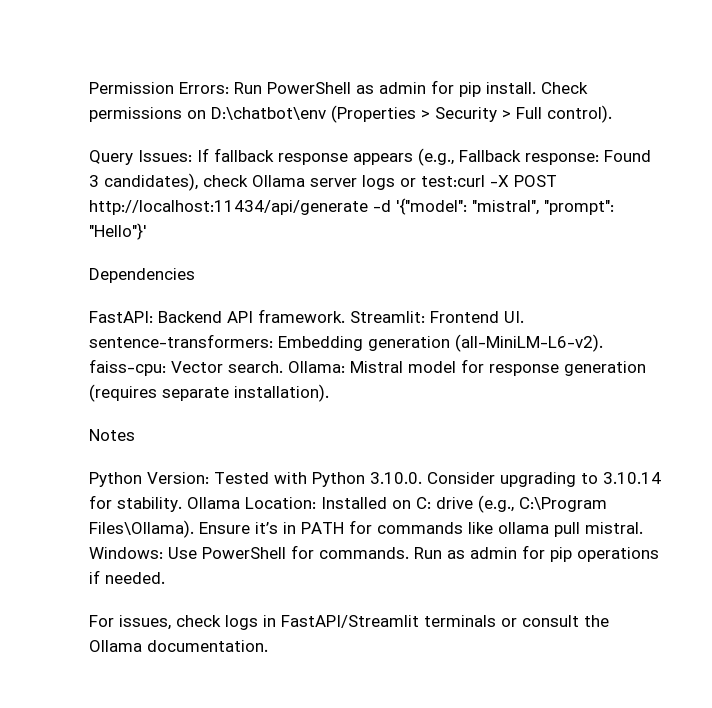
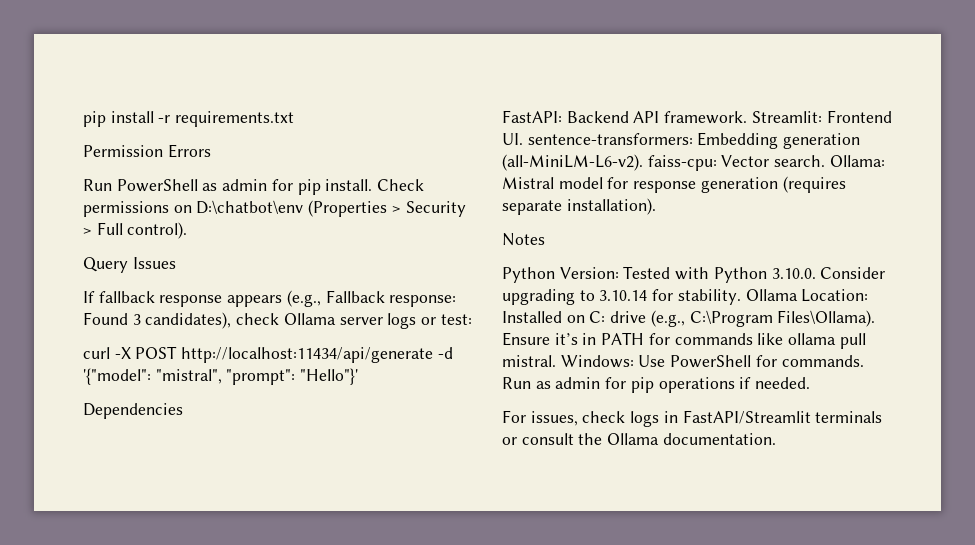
[89,82,229,94] Permission Errors: -> [83,111,295,127] [83,144,211,158] pip install -r requirements.txt // Permission Errors //
[138,150,192,162] Issues: -> [132,257,176,269] Issues //
[421,175,485,187] test:curl -> [440,314,472,325] [83,347,110,359] test: // curl

